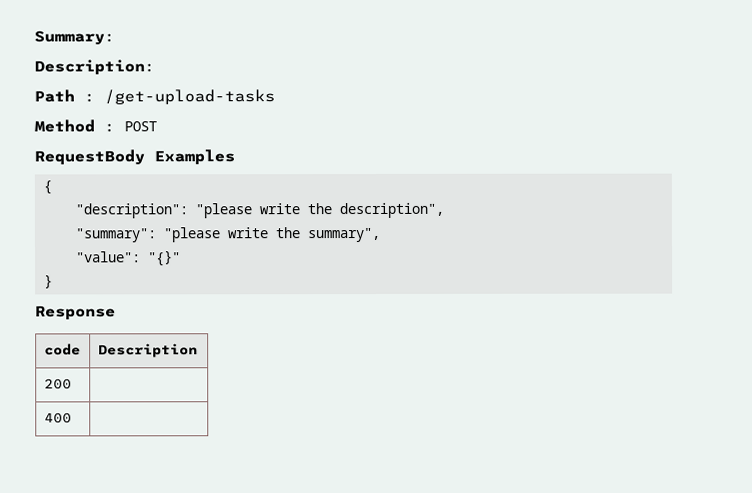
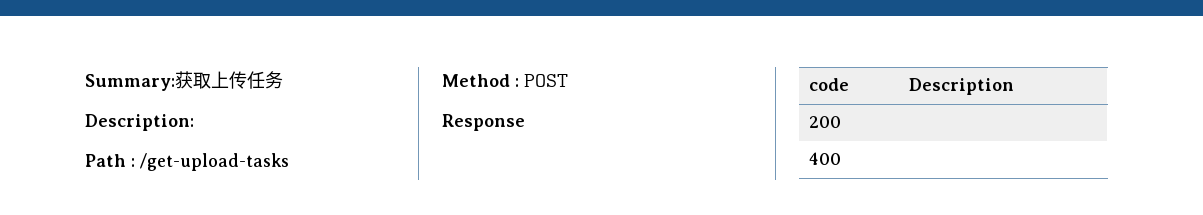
(115, 37) none -> [175,71,283,89] 获取上传任务
[34,149,235,165] [42,180,52,195] [74,202,444,219] [74,227,380,243] [75,250,181,267] [43,274,53,289] // RequestBody Examples // { // "description": "please write the description", // "summary": "please write the summary", // "value": "{}" // } -> (568, 80) none

